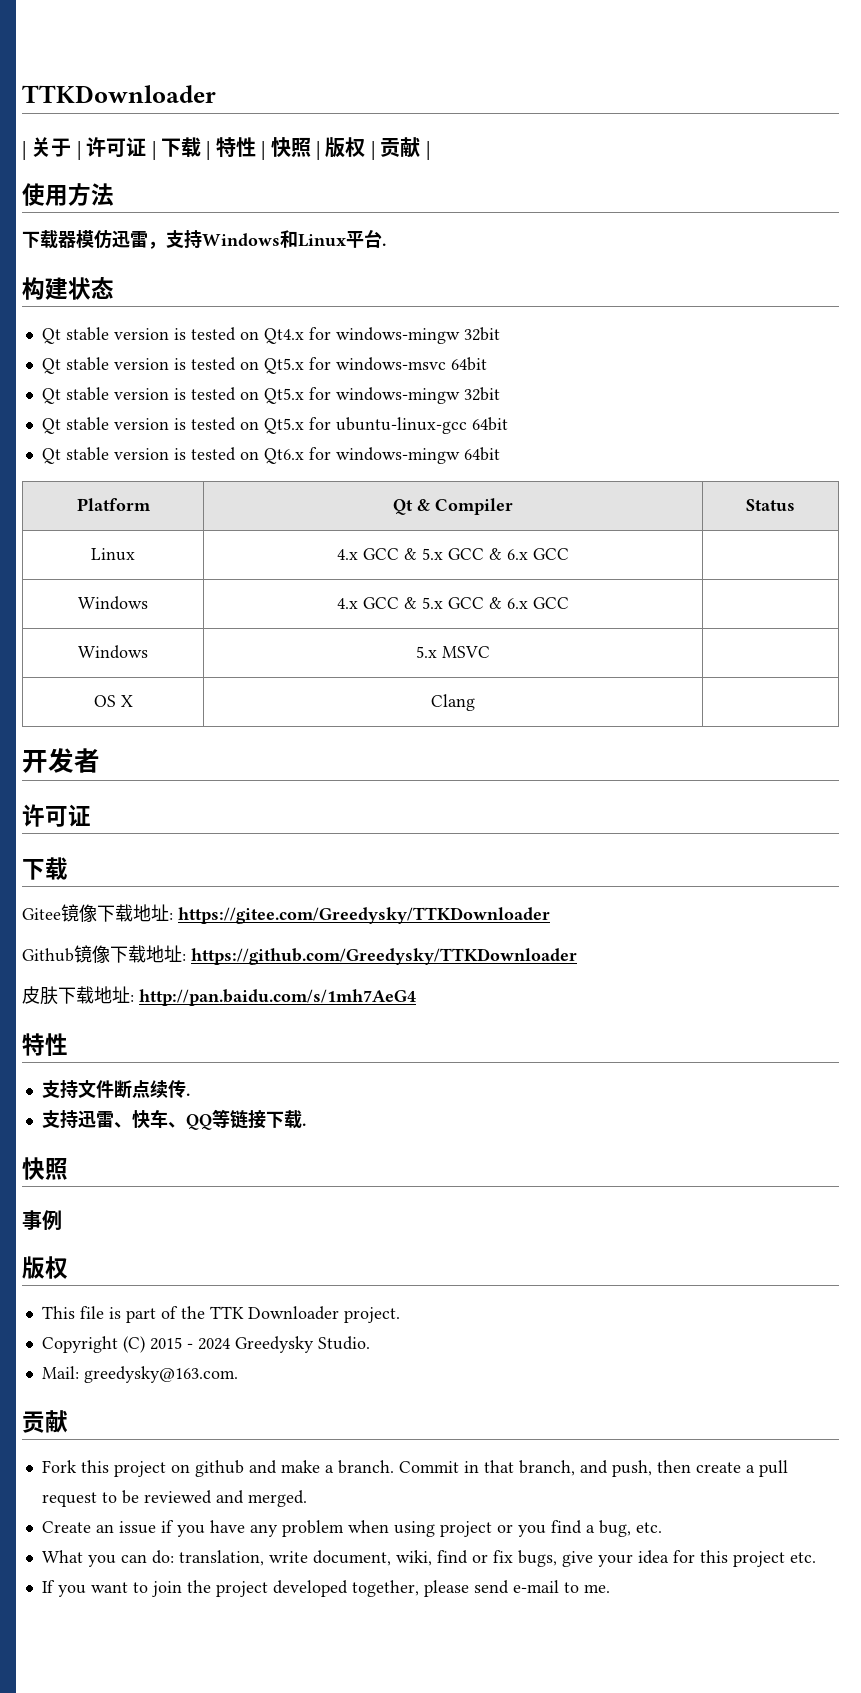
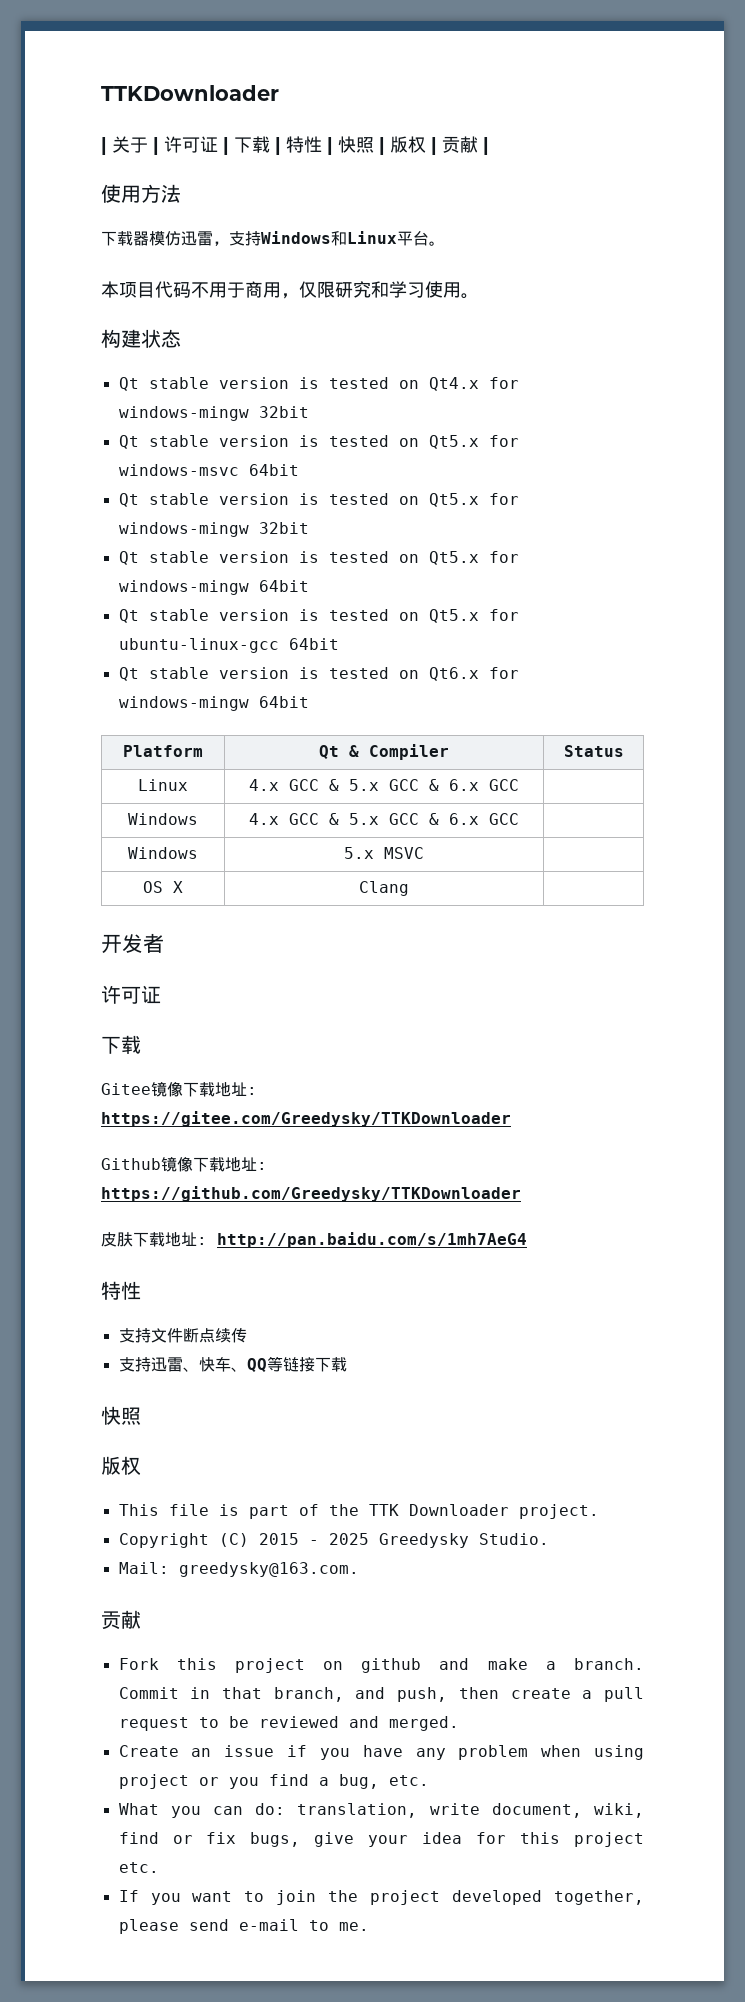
[382,243,386,246] . -> [429,241,445,246] [101,281,479,299] 。 // 本项目代码不用于商用，仅限研究和学习使用。
(500, 394) none -> [118,551,519,565] [118,580,309,595] // Qt stable version is tested on Qt5.x for windows-mingw 64bit
[185,1093,190,1096] . -> (247, 1335) none
[301,1123,306,1126] [22,1157,68,1180] [22,1210,62,1230] . // 快照 // 事例 -> [101,1406,141,1425] // 快照
[197,1338,230,1350] 2024 -> [328,1533,369,1545] 2025

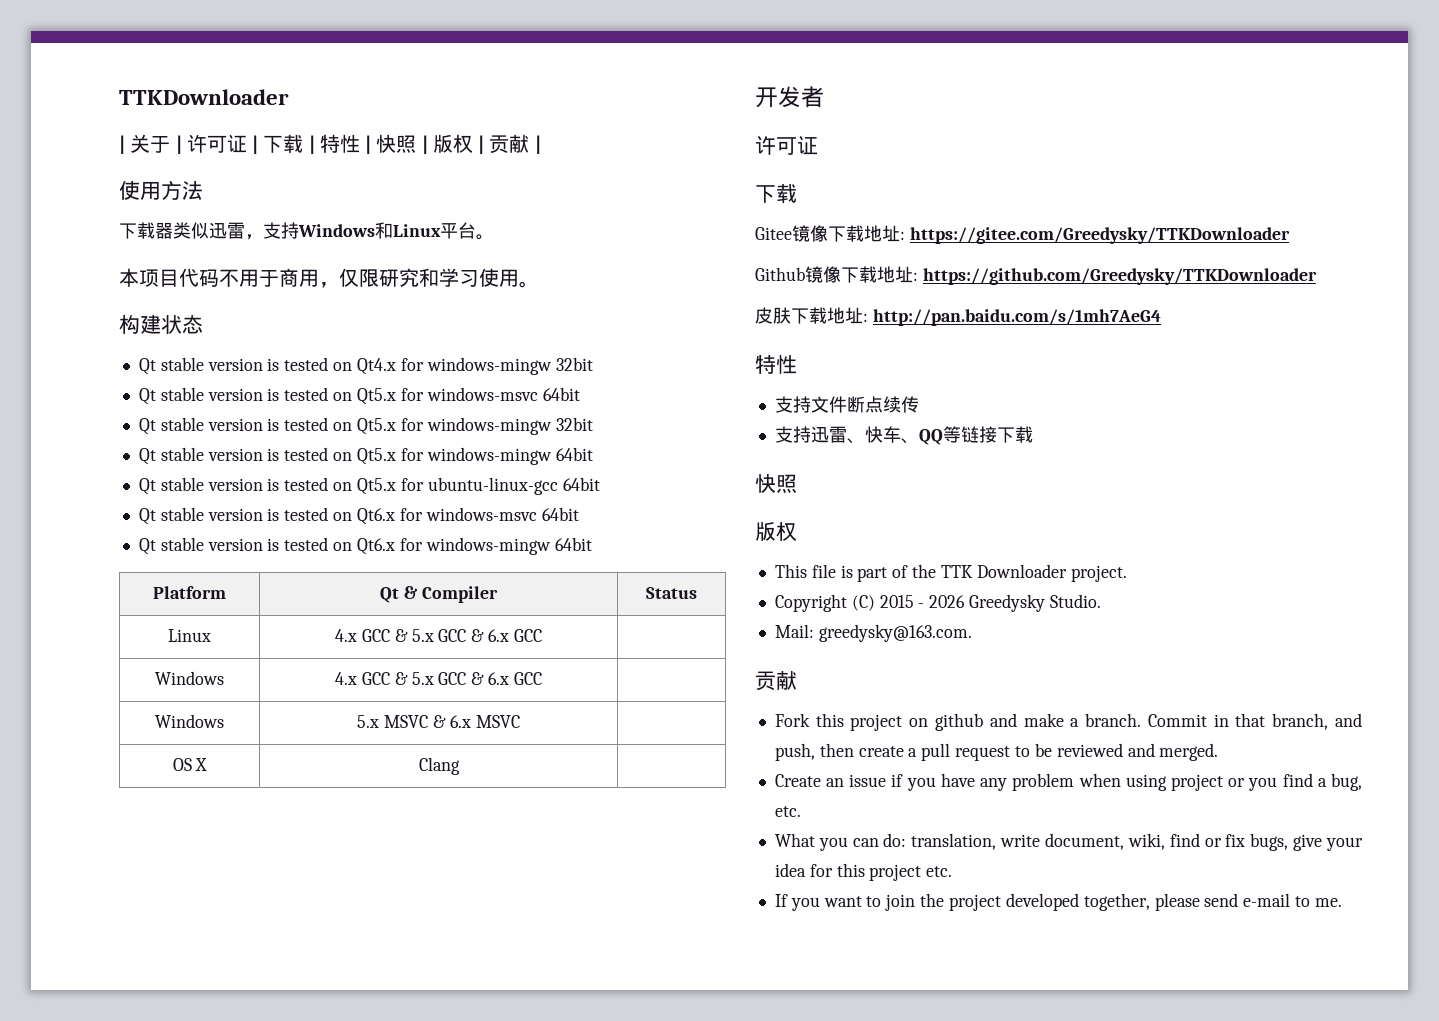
[149,231,181,246] 模仿 -> [173,222,209,239] 类似
(339, 644) none -> [138,507,579,525] // Qt stable version is tested on Qt6.x for windows-msvc 64bit
(424, 853) none -> [433,715,520,728] & 6.x MSVC
[328,1533,369,1545] 2025 -> [929,595,966,608] 2026

